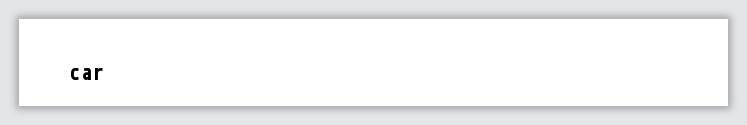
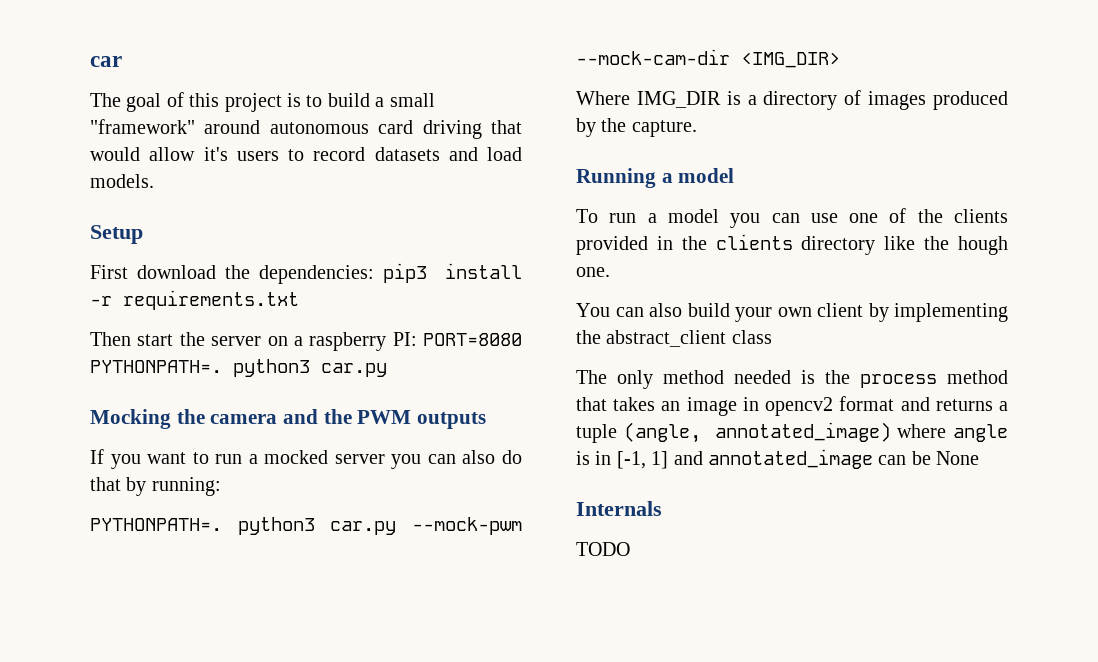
(104, 73) none -> [90,92,435,112] [90,119,522,139] [90,147,522,161] [90,174,154,188] [90,225,143,244] [90,263,522,284] [90,290,299,310] [90,332,522,351] [90,359,387,377] [90,409,487,429] [90,449,523,469] [90,477,221,496] [90,517,522,535] [576,49,840,68] [576,90,1008,110] [576,118,697,137] [576,168,735,188] [576,208,1008,228] [576,234,1008,255] [576,267,610,277] [576,303,1008,322] [576,330,772,347] [576,370,1008,389] [576,396,1008,416] [576,422,1008,443] [576,449,980,469] [576,501,662,516] [576,542,630,556] // The goal of this project is to build a small "framework" around autonomous card driving that would allow it's users to record datasets and load models. // Setup // First download the dependencies: pip3 install -r requirements.txt // Then start the server on a raspberry PI: PORT=8080 PYTHONPATH=. python3 car.py // Mocking the camera and the PWM outputs // If you want to run a mocked server you can also do that by running: // PYTHONPATH=. python3 car.py --mock-pwm --mock-cam-dir <IMG_DIR> // Where IMG_DIR is a directory of images produced by the capture. // Running a model // To run a model you can use one of the clients provided in the clients directory like the hough one. // You can also build your own client by implementing the abstract_client class // The only method needed is the process method that takes an image in opencv2 format and returns a tuple (angle, annotated_image) where angle is in [-1, 1] and annotated_image can be None // Internals // TODO

